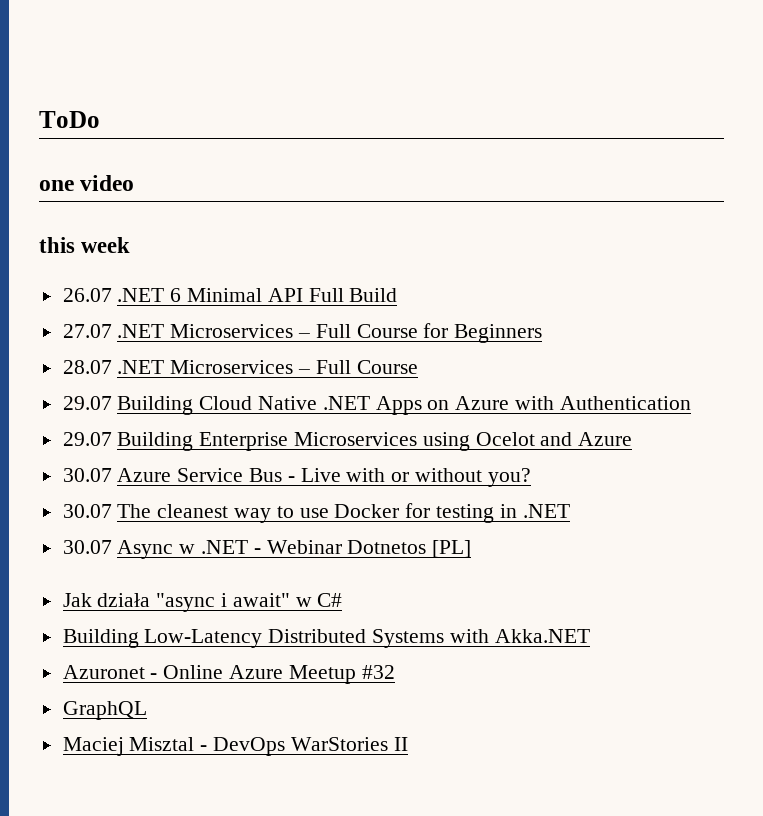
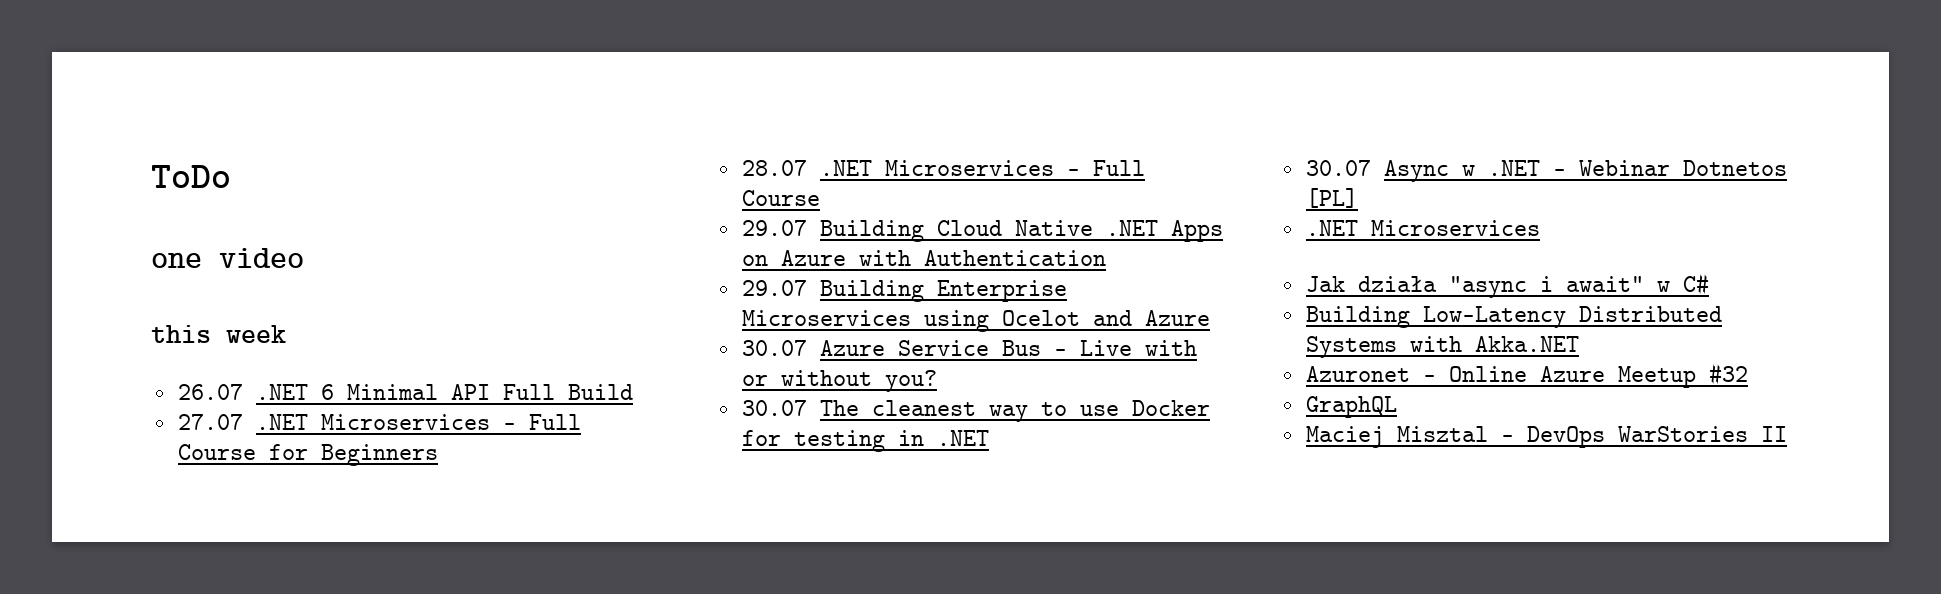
(472, 549) none -> [1305,220,1540,236] // .NET Microservices

